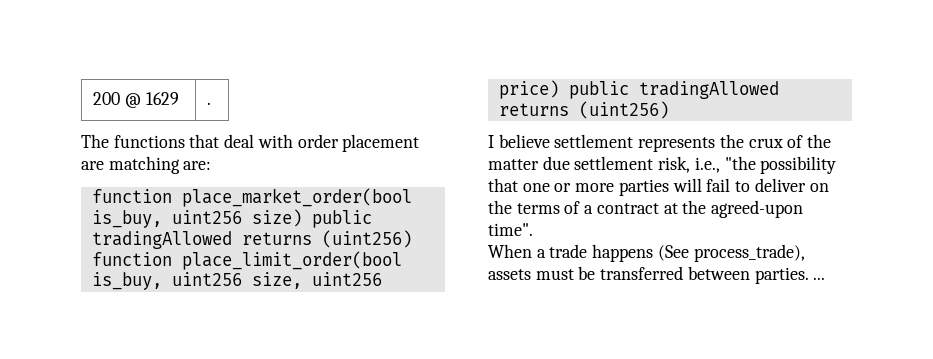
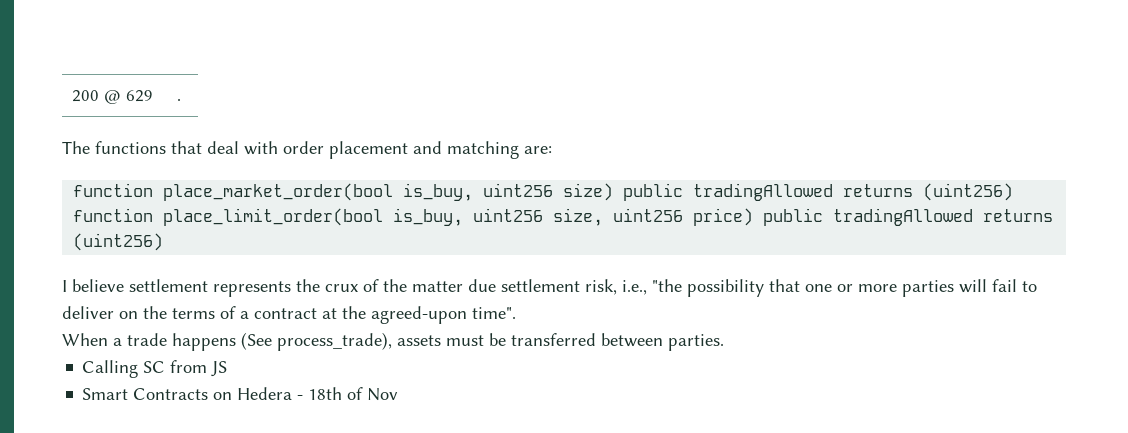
[145,92,179,105] 1629 -> [126,90,154,102] 629
[81,161,104,170] are -> [413,141,442,154] and
[813,277,826,280] ... -> [82,360,228,378] [82,387,399,401] // Calling SC from JS // Smart Contracts on Hedera - 18th of Nov

